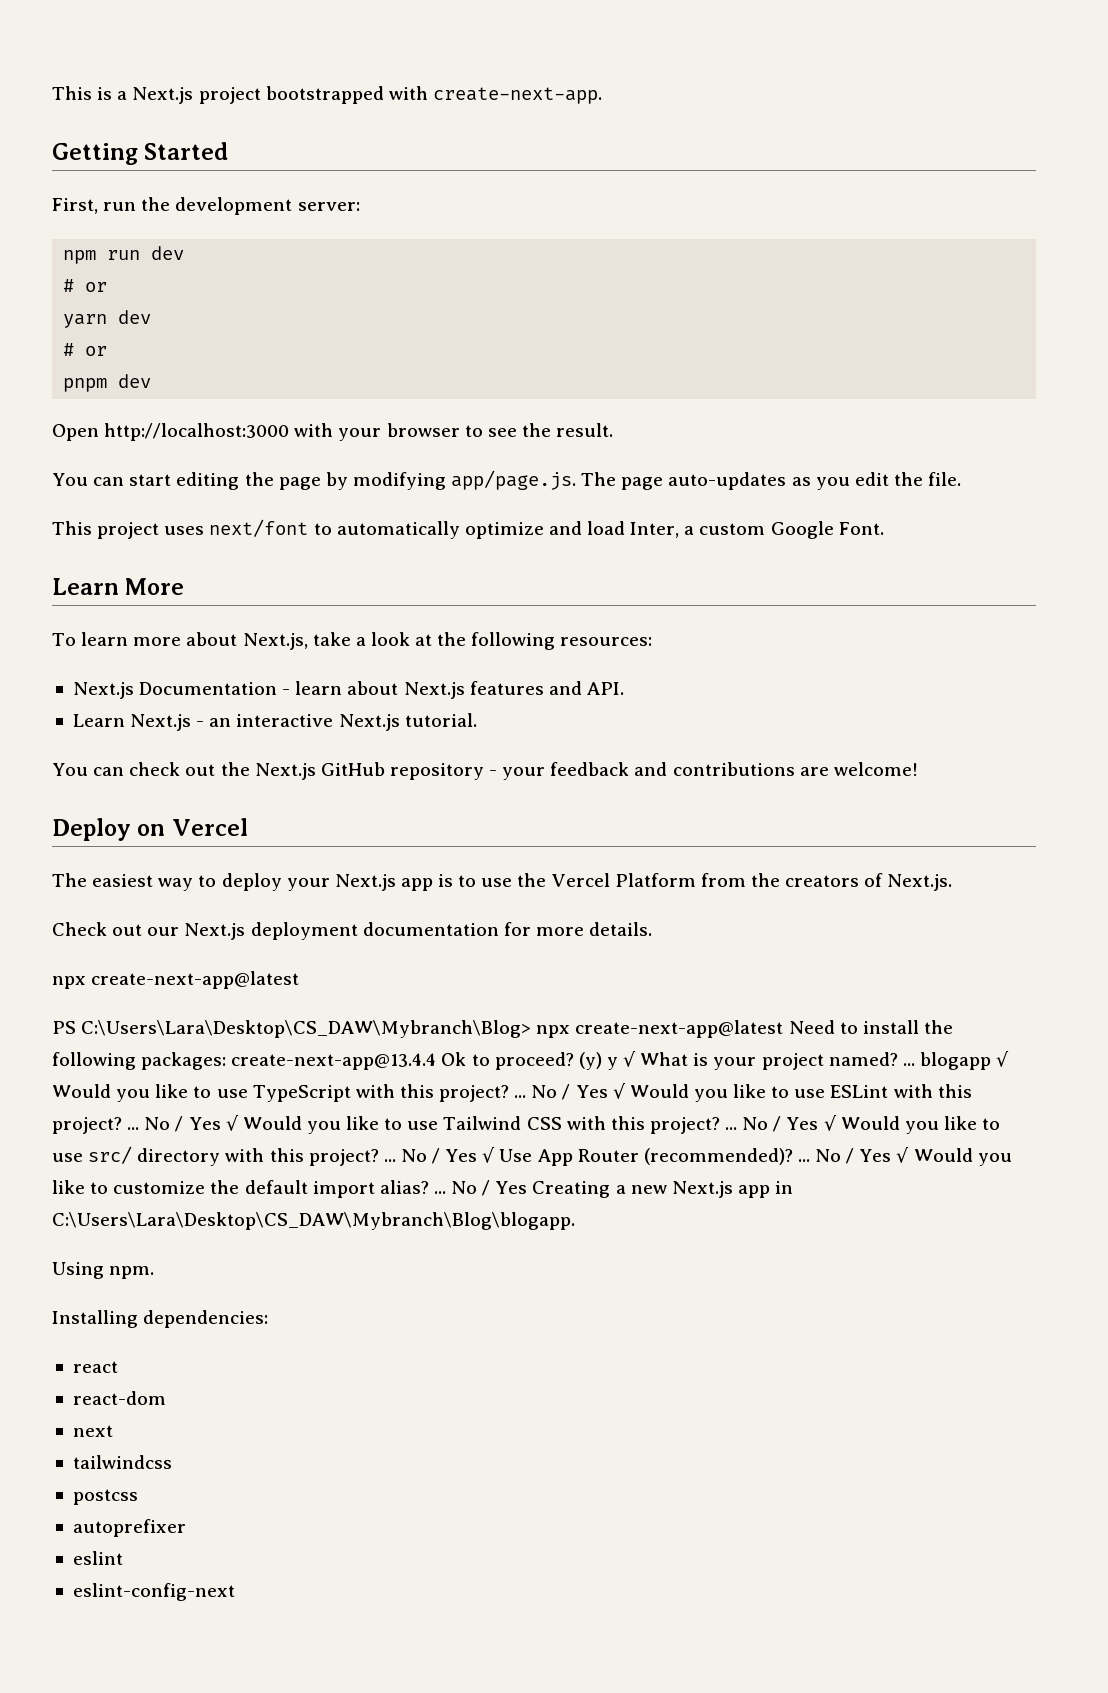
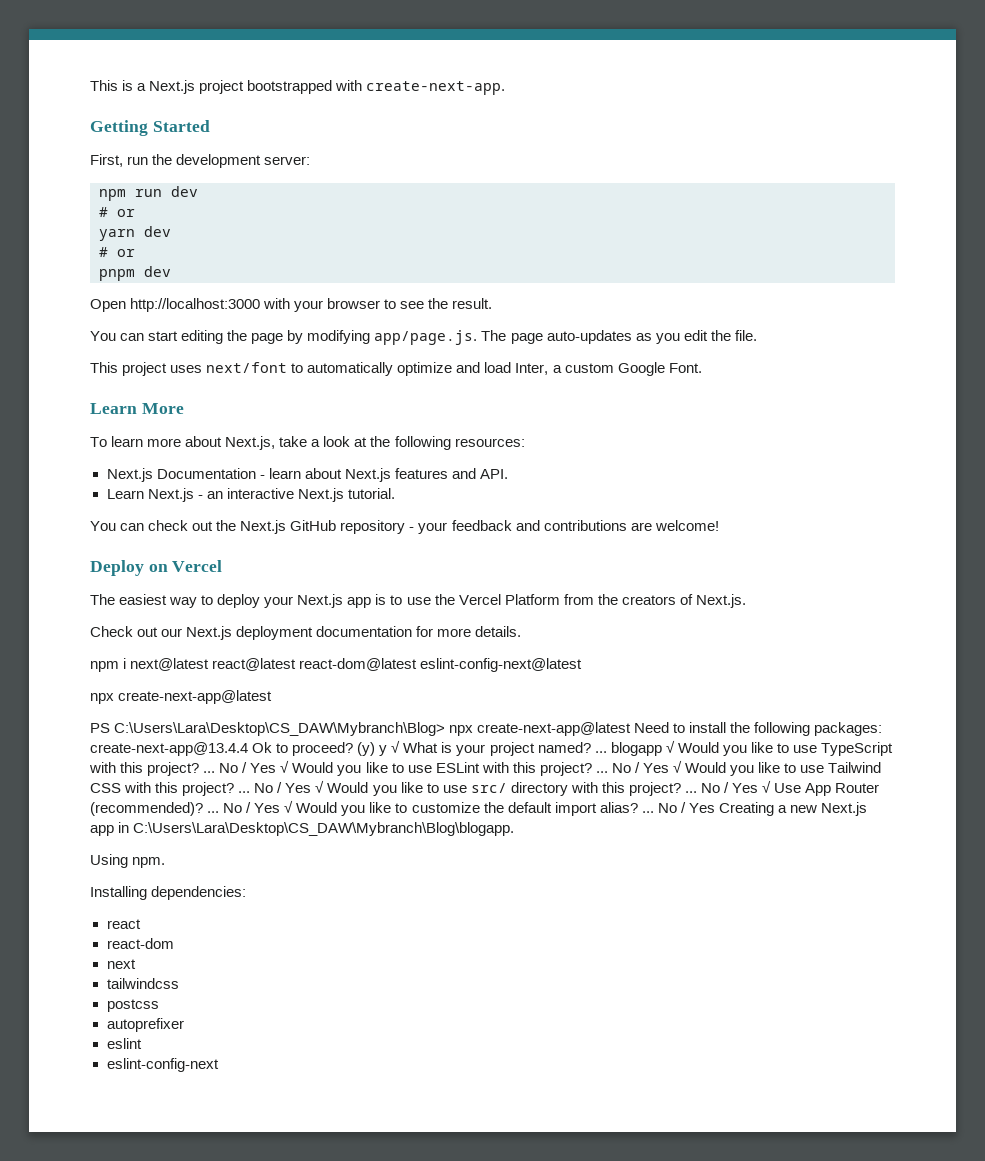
(653, 929) none -> [90,658,583,672] // npm i next@latest react@latest react-dom@latest eslint-config-next@latest

